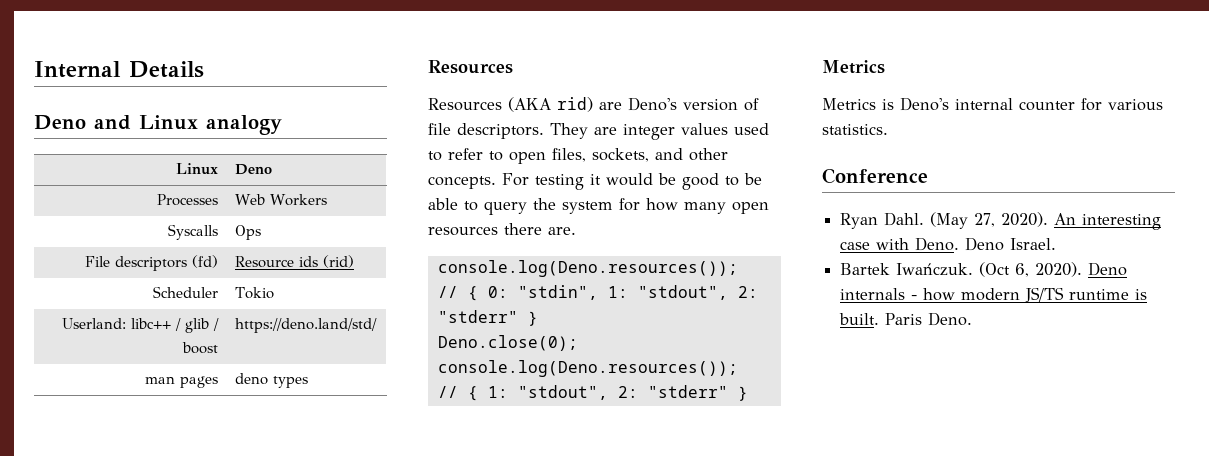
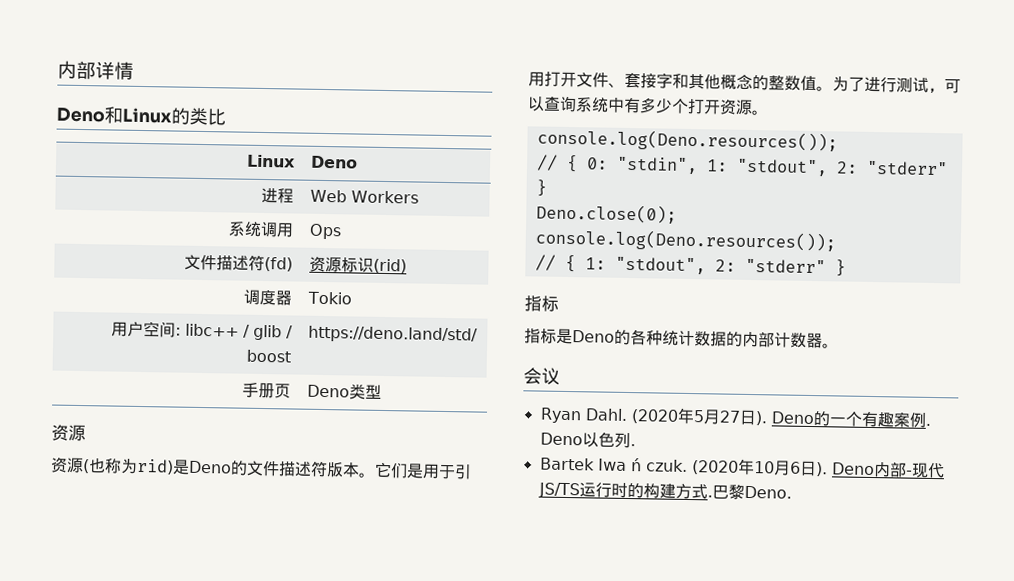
[34,61,204,78] [34,115,282,135] Internal Details // Deno and Linux analogy -> [57,60,134,80] [56,106,226,126] 内部详情 // Deno和Linux的类比
[157,194,219,206] Processes -> [260,187,294,204] 进程
[168,224,219,240] Syscalls -> [227,221,294,238] 系统调用
[85,256,188,271] File descriptors -> [183,254,265,272] 文件描述符
[234,256,318,268] Resource ids -> [309,256,375,273] 资源标识
[153,286,219,298] Scheduler -> [242,289,292,306] 调度器
[62,318,127,329] Userland: -> [110,321,181,338] 用户空间:
[145,376,219,388] [234,373,308,388] [428,60,513,74] [428,97,759,112] [428,123,769,140] [428,148,728,164] [428,173,762,190] [428,198,769,215] [428,223,576,236] man pages | deno types // Resources // Resources (AKA rid) are Deno's version of file descriptors. They are integer values used to refer to open files, sockets, and other concepts. For testing it would be good to be able to query the system for how many open resources there are. -> [241,382,291,399] [307,383,383,400] [51,424,86,442] [50,457,472,480] [528,71,961,94] [527,95,768,116] 手册页 | Deno类型 // 资源 // 资源(也称为rid)是Deno的文件描述符版本。它们是用于引用打开文件、套接字和其他概念的整数值。为了进行测试，可以查询系统中有多少个打开资源。
[822,60,885,74] [822,97,1163,111] [822,124,888,135] [822,168,928,184] [840,212,1162,230] [840,237,1057,251] [840,262,1128,277] [840,287,1148,303] [839,313,923,325] Metrics // Metrics is Deno's internal counter for various statistics. // Conference // Ryan Dahl. (May 27, 2020). An interesting case with Deno. Deno Israel. // Bartek Iwańczuk. (Oct 6, 2020). Deno internals - how modern JS/TS runtime is built. Paris -> [524,295,559,312] [524,328,839,349] [523,367,560,385] [539,407,931,428] [539,432,636,449] [539,457,945,479] [537,482,745,500] 指标 // 指标是Deno的各种统计数据的内部计数器。 // 会议 // Ryan Dahl. (2020年5月27日). Deno的一个有趣案例. Deno以色列. // Bartek Iwa ń czuk. (2020年10月6日). Deno内部-现代JS/TS运行时的构建方式.巴黎

